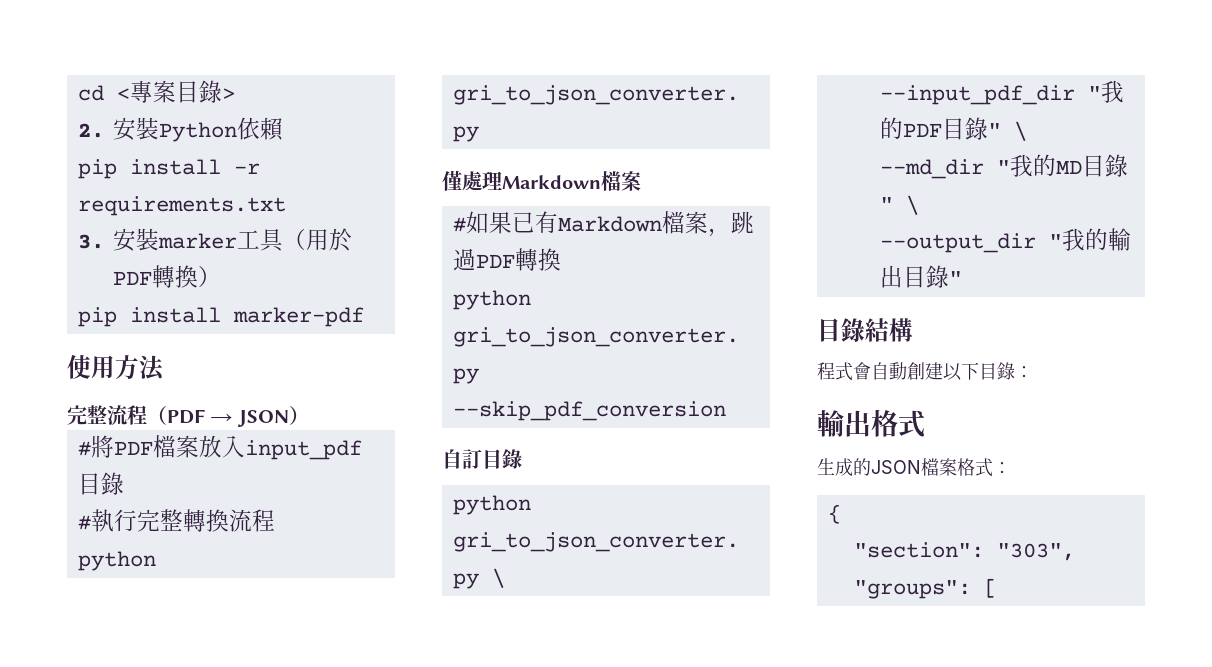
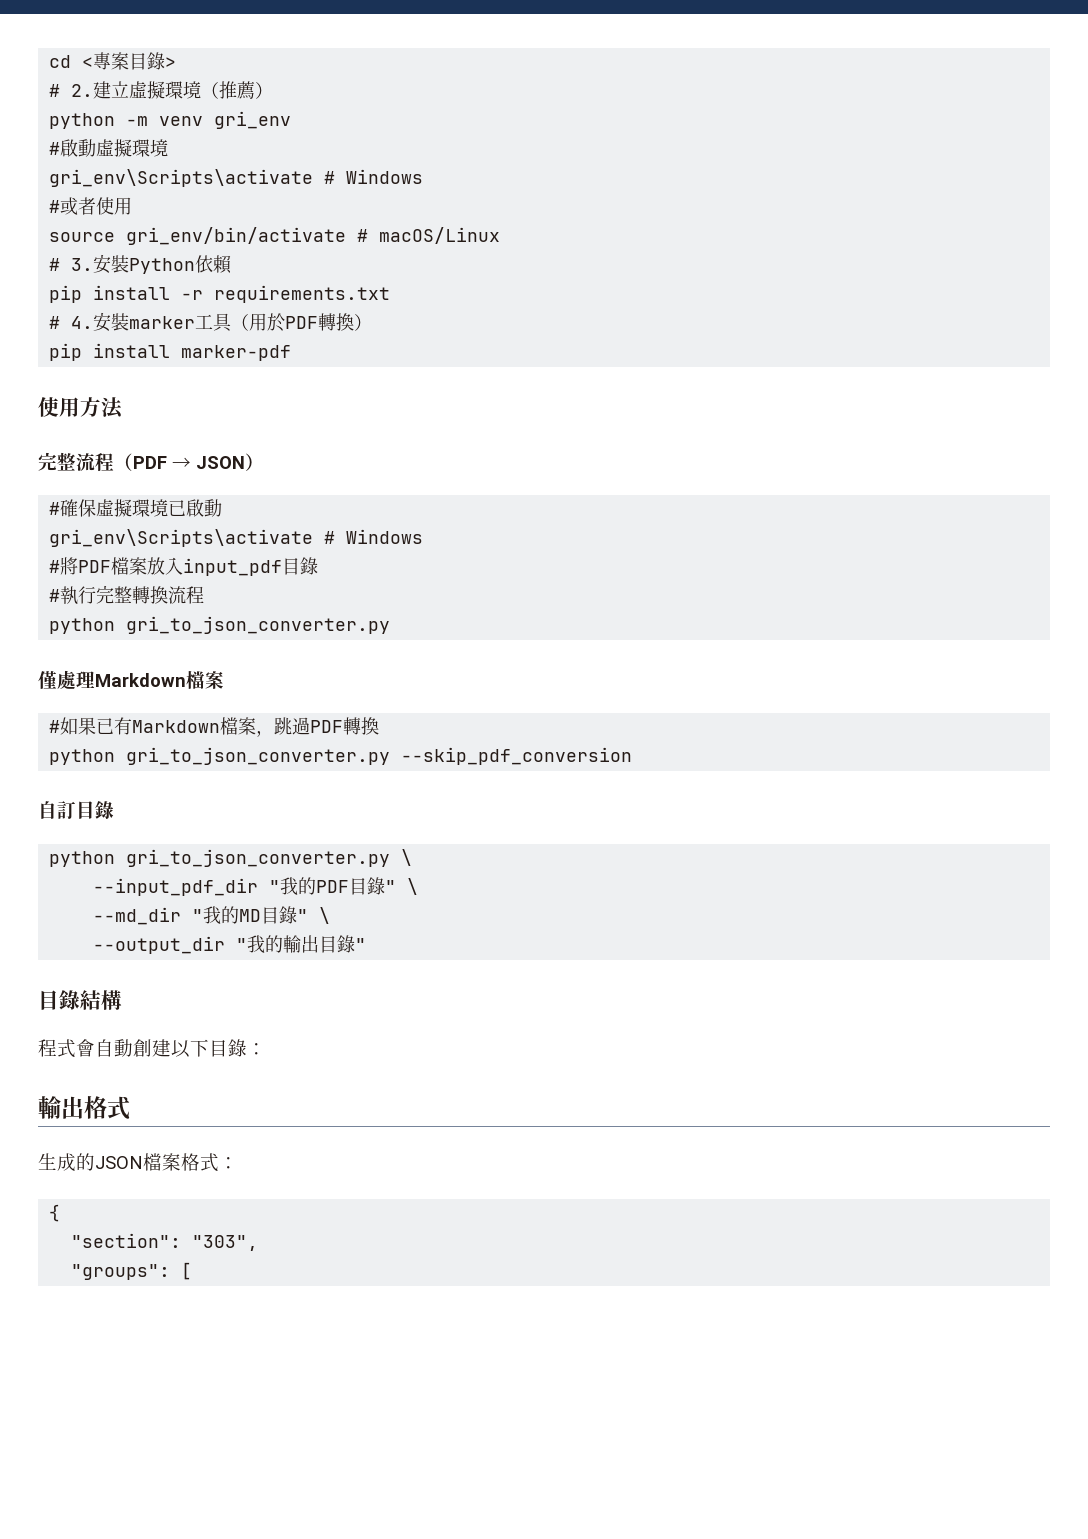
[77,123,104,138] 2. -> [49,81,274,99] [49,111,292,129] [49,139,169,157] [49,169,424,187] [49,197,133,215] [49,227,501,245] [49,258,94,271] # 2.建立虛擬環境（推薦） // python -m venv gri_env // #啟動虛擬環境 // gri_env\Scripts\activate # Windows // #或者使用 // source gri_env/bin/activate # macOS/Linux // # 3.
[77,234,104,249] 3. -> [49,316,94,329] # 4.
(309, 415) none -> [49,499,223,517] [49,529,424,547] // #確保虛擬環境已啟動 // gri_env\Scripts\activate # Windows

